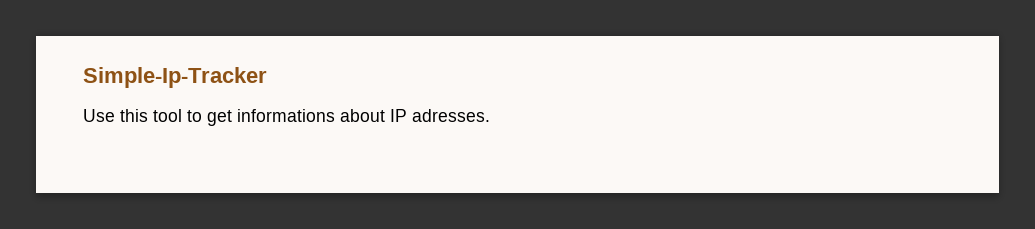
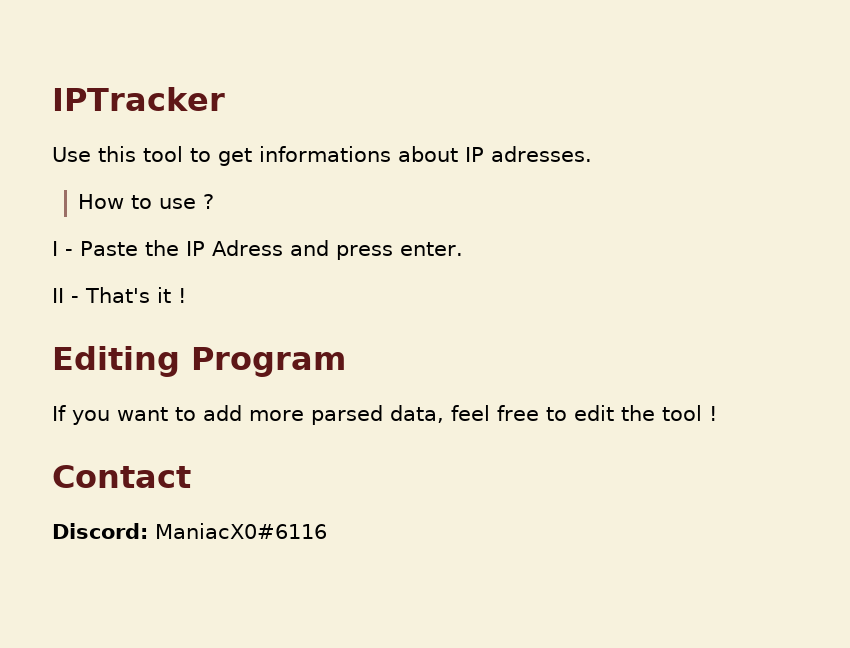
[83,67,267,88] Simple-Ip-Tracker -> [52,87,225,111] IPTracker
(490, 115) none -> [78,194,215,209] [52,240,463,260] [52,287,186,303] [52,346,346,377] [52,405,717,425] [52,465,191,488] [52,523,327,539] // How to use ? // I - Paste the IP Adress and press enter. // II - That's it ! // Editing Program // If you want to add more parsed data, feel free to edit the tool ! // Contact // Discord: ManiacX0#6116

